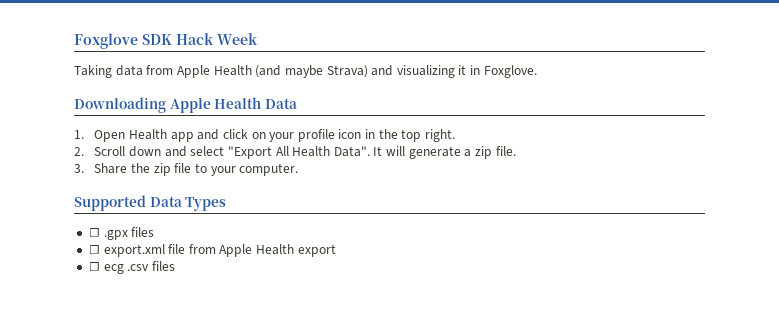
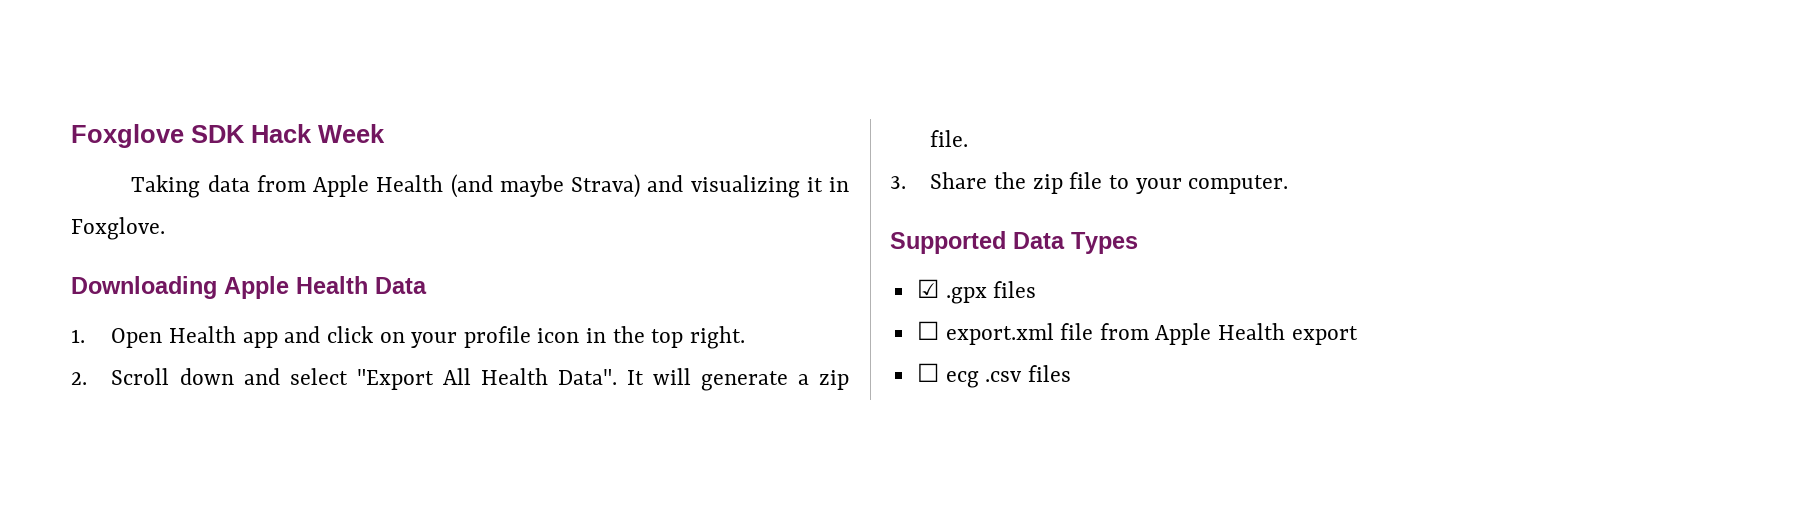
[88,228,100,237] ☐ -> [916,279,939,298] ☑

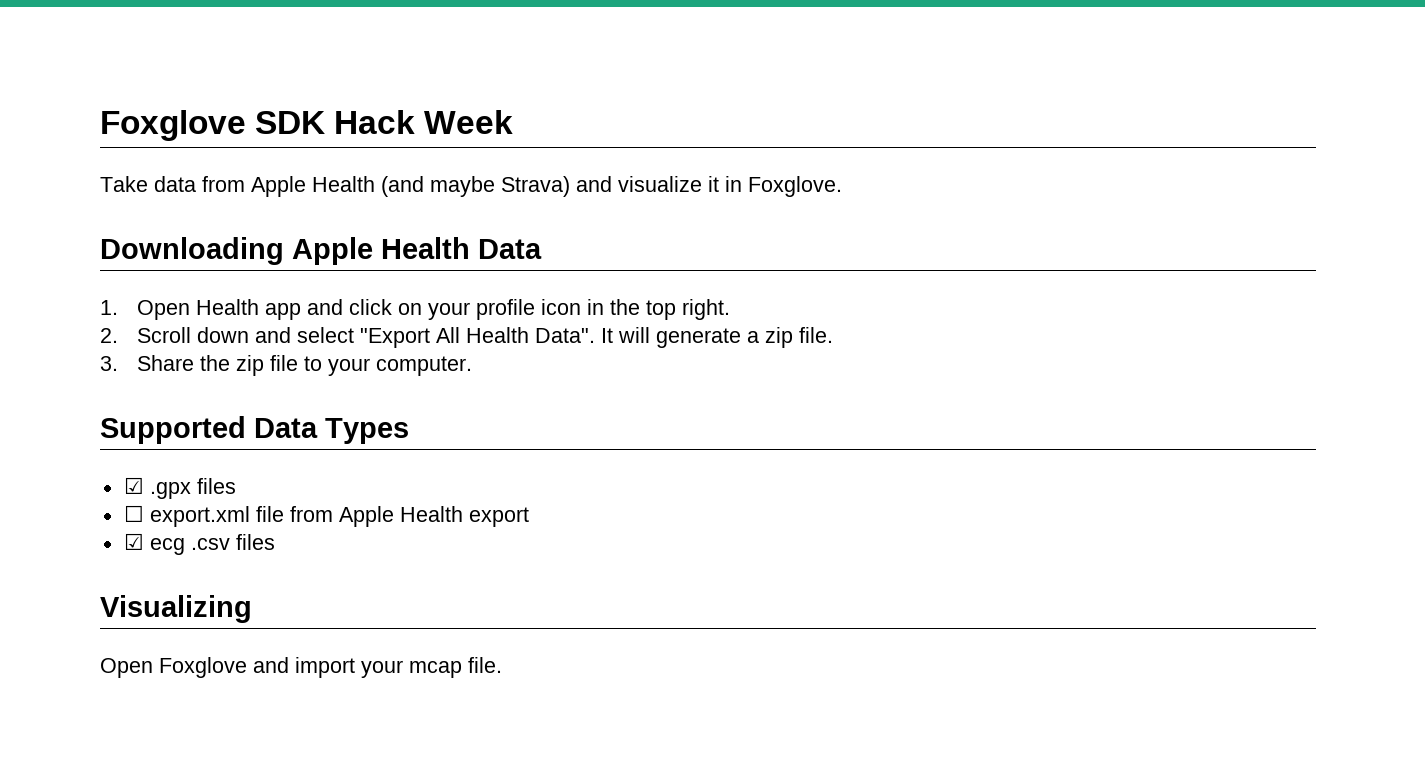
[131,175,201,198] Taking -> [100,176,148,192] Take
[690,175,800,198] visualizing -> [618,176,702,192] visualize
[916,363,939,382] ☐ -> [123,533,144,550] ☑
(1071, 373) none -> [100,595,252,623] [100,657,502,678] // Visualizing // Open Foxglove and import your mcap file.

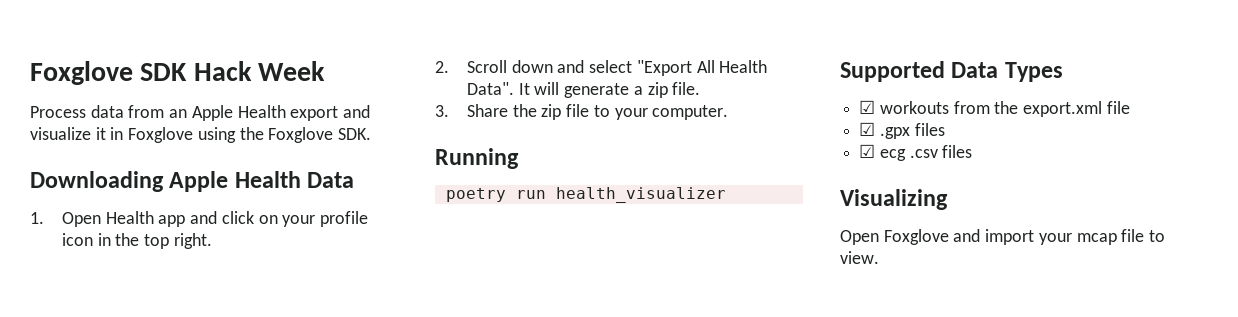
[100,176,148,192] Take -> [30,106,86,118] Process
[251,176,570,197] Apple Health (and maybe Strava) -> [169,105,339,121] an Apple Health export
[748,176,842,197] Foxglove. -> [128,127,372,143] Foxglove using the Foxglove SDK.
(472, 366) none -> [435,148,519,169] [445,187,726,203] // Running // poetry run health_visualizer
[149,478,236,499] [123,505,529,527] .gpx files // ☐ export.xml file from Apple Health export -> [879,101,1130,117] [859,122,945,139] workouts from the export.xml file // ☑ .gpx files
[468,657,502,673] file. -> [1121,229,1166,242] [840,251,879,264] file to view.

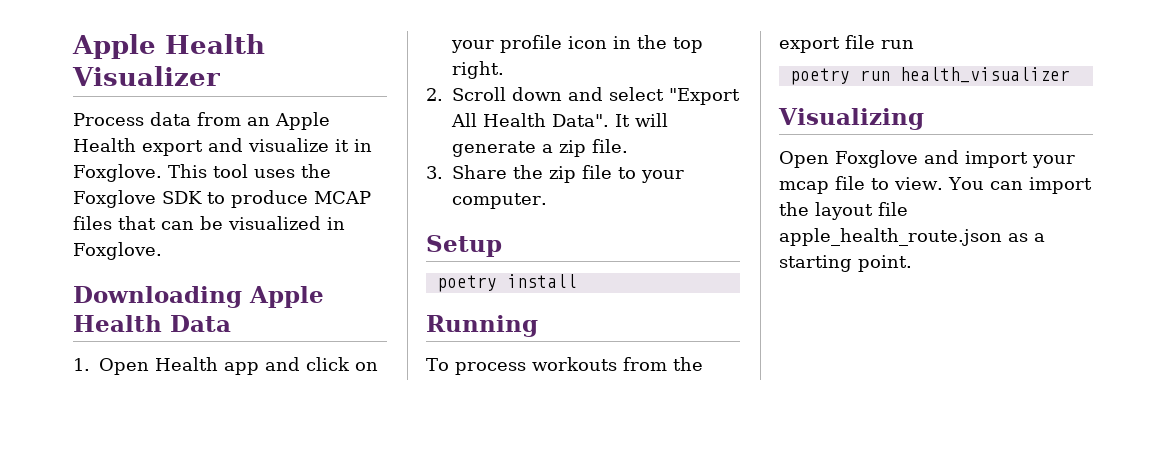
[30,61,326,85] Foxglove SDK Hack Week -> [72,34,265,59] [72,66,220,86] Apple Health Visualizer
[128,127,372,143] Foxglove using the Foxglove SDK. -> [73,164,331,182] [73,190,371,208] [73,216,345,230] [73,242,162,260] Foxglove. This tool uses the Foxglove SDK to produce MCAP files that can be visualized in Foxglove.
[435,148,519,169] [445,187,726,203] [840,61,1063,82] [859,100,1130,117] [859,122,945,139] [859,144,973,161] Running // poetry run health_visualizer // Supported Data Types // ☑ workouts from the export.xml file // ☑ .gpx files // ☑ ecg .csv files -> [426,235,502,257] [436,274,577,292] [426,315,538,337] [426,357,703,375] [779,35,914,53] [789,67,1070,85] Setup // poetry install // Running // To process workouts from the export file run // poetry run health_visualizer
(879, 257) none -> [947,177,1092,194] [779,202,908,220] [779,228,1045,246] [779,255,912,272] You can import the layout file apple_health_route.json as a starting point.

